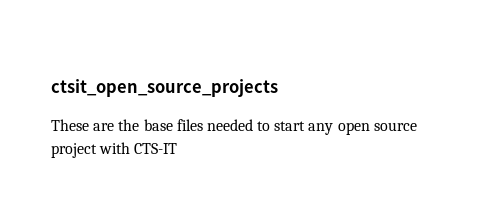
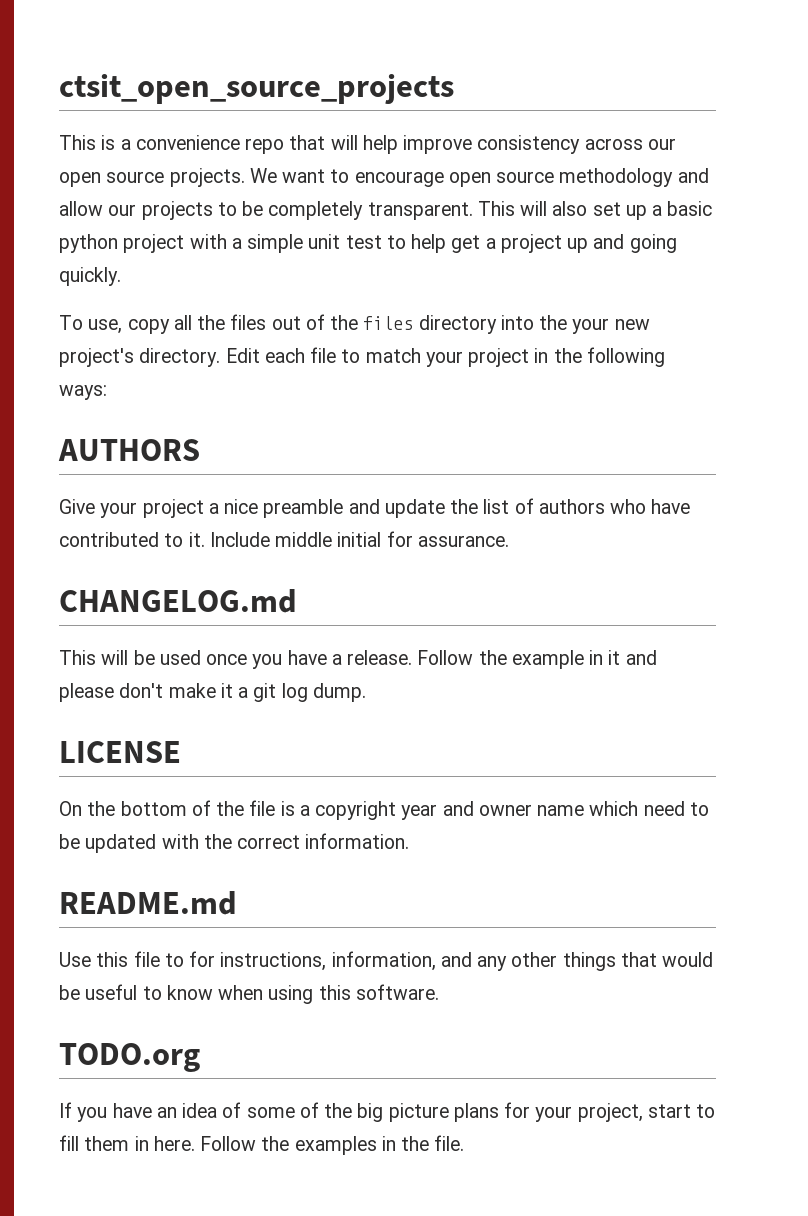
[51,119,417,135] [51,142,178,158] These are the base files needed to start any open source project with CTS-IT -> [59,135,676,154] [59,168,709,187] [59,201,713,220] [59,234,677,253] [59,267,121,286] [59,314,650,334] [59,347,665,367] [59,385,107,400] [58,439,200,461] [59,498,691,518] [59,531,509,547] [59,589,297,613] [59,650,657,669] [59,683,366,702] [59,741,181,763] [59,800,709,820] [59,833,410,853] [59,891,237,915] [59,951,714,971] [59,984,439,1004] [59,1043,200,1072] [59,1102,716,1122] [59,1135,465,1155] This is a convenience repo that will help improve consistency across our open source projects. We want to encourage open source methodology and allow our projects to be completely transparent. This will also set up a basic python project with a simple unit test to help get a project up and going quickly. // To use, copy all the files out of the files directory into the your new project's directory. Edit each file to match your project in the following ways: // AUTHORS // Give your project a nice preamble and update the list of authors who have contributed to it. Include middle initial for assurance. // CHANGELOG.md // This will be used once you have a release. Follow the example in it and please don't make it a git log dump. // LICENSE // On the bottom of the file is a copyright year and owner name which need to be updated with the correct information. // README.md // Use this file to for instructions, information, and any other things that would be useful to know when using this software. // TODO.org // If you have an idea of some of the big picture plans for your project, start to fill them in here. Follow the examples in the file.

